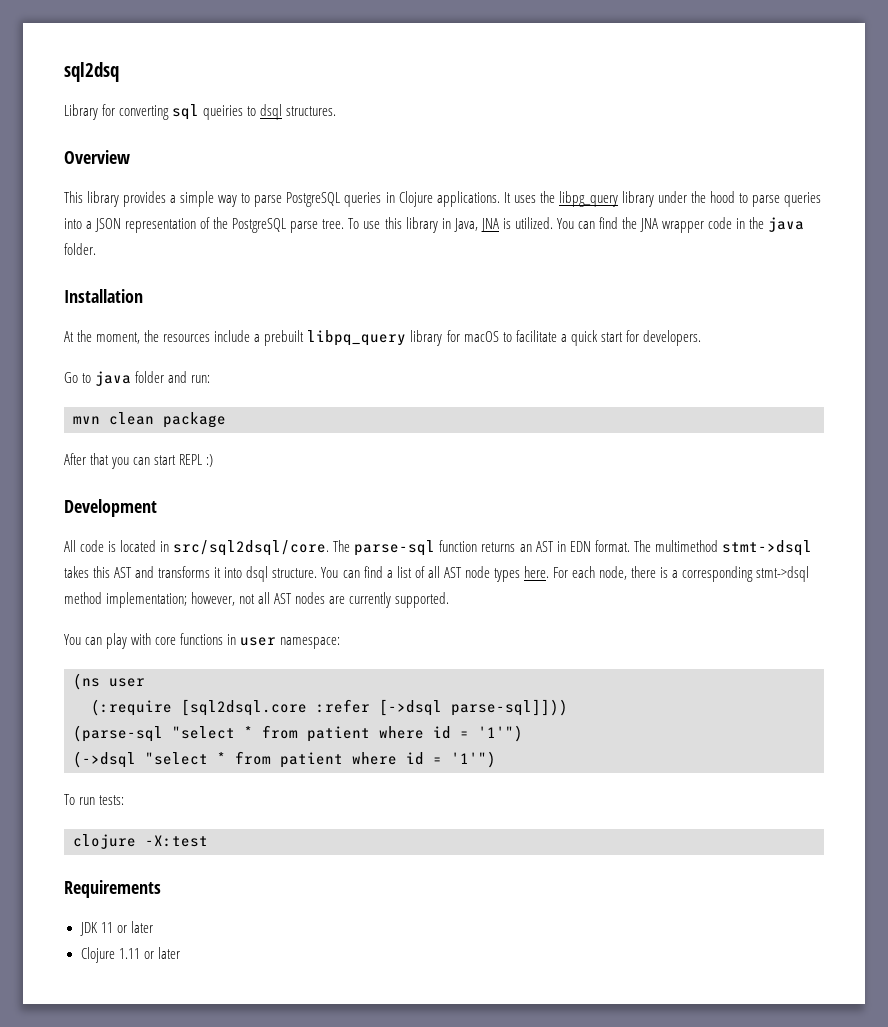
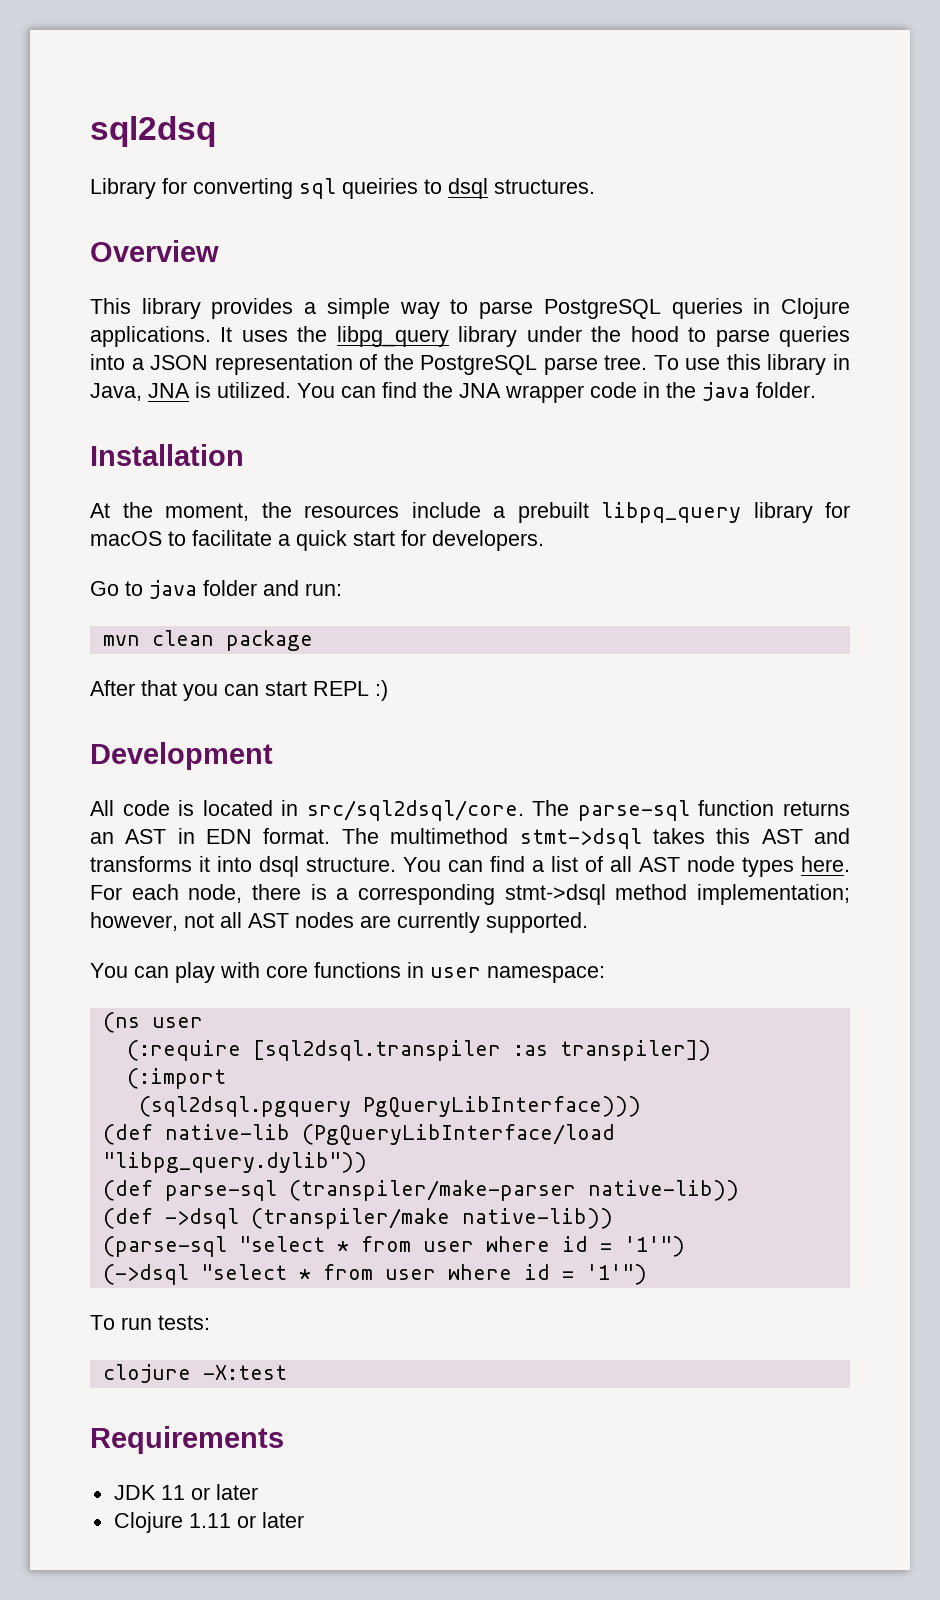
[181,699,568,716] [sql2dsql.core :refer [->dsql parse-sql]])) -> [252,1040,711,1061] [126,1068,226,1089] [138,1096,641,1117] [102,1124,615,1145] [102,1152,367,1173] [102,1180,739,1201] [102,1208,613,1229] [sql2dsql.transpiler :as transpiler]) // (:import // (sql2dsql.pgquery PgQueryLibInterface))) // (def native-lib (PgQueryLibInterface/load "libpg_query.dylib")) // (def parse-sql (transpiler/make-parser native-lib)) // (def ->dsql (transpiler/make native-lib))
[307,726,370,742] patient -> [422,1241,474,1252] user
[280,752,343,768] patient -> [384,1269,436,1280] user

